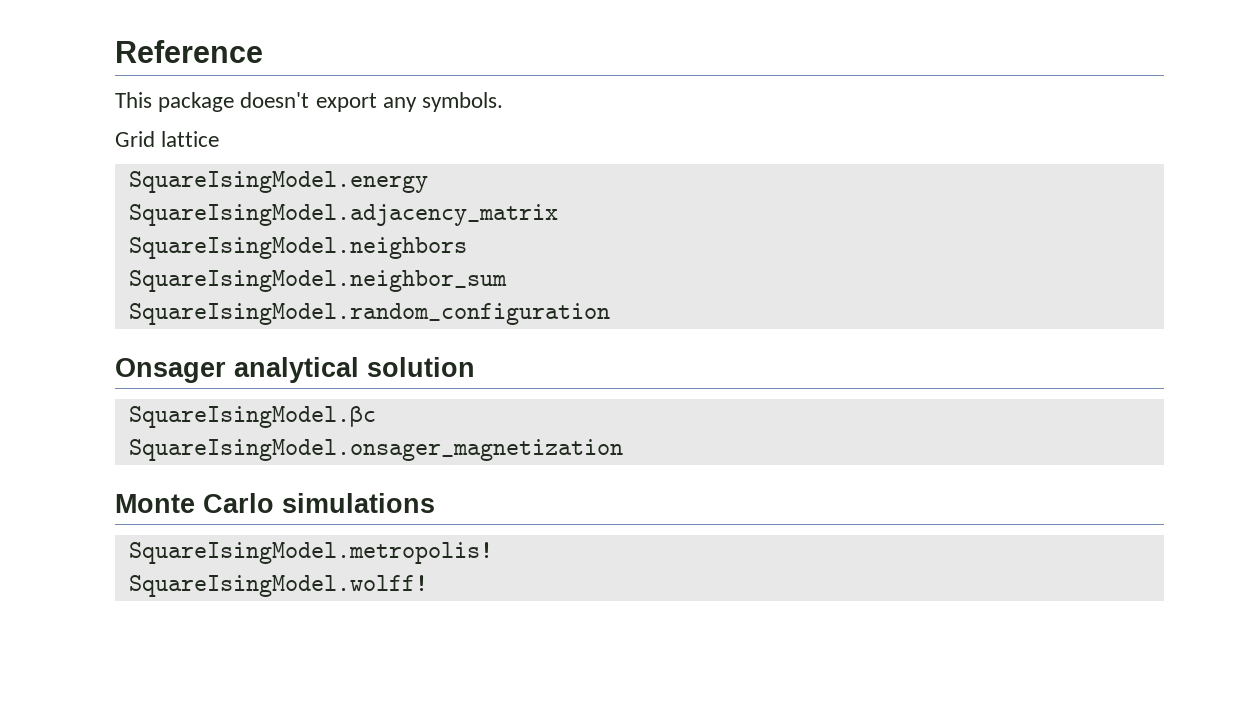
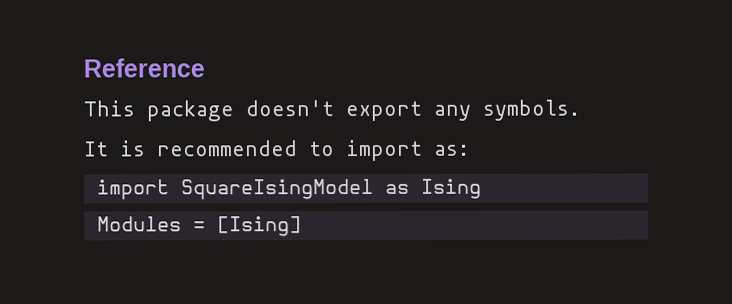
[115,131,220,147] [128,171,428,193] [128,204,558,226] [128,237,467,259] [128,270,507,292] [128,303,610,325] [115,357,475,383] [128,406,376,428] [128,439,623,461] [115,493,435,513] [128,542,493,564] [128,575,428,597] Grid lattice // SquareIsingModel.energy // SquareIsingModel.adjacency_matrix // SquareIsingModel.neighbors // SquareIsingModel.neighbor_sum // SquareIsingModel.random_configuration // Onsager analytical solution // SquareIsingModel.βc // SquareIsingModel.onsager_magnetization // Monte Carlo simulations // SquareIsingModel.metropolis! // SquareIsingModel.wolff! -> [83,139,470,162] [96,178,482,200] [96,216,302,237] It is recommended to import as: // import SquareIsingModel as Ising // Modules = [Ising]

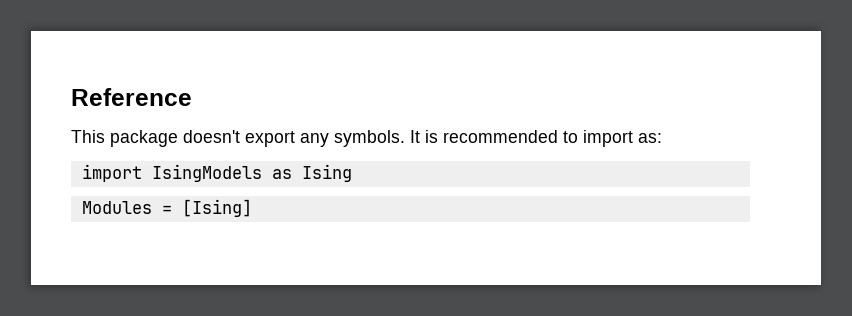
(580, 110) // -> (405, 138) none
[180,178,374,200] SquareIsingModel -> [151,164,262,182] IsingModels

